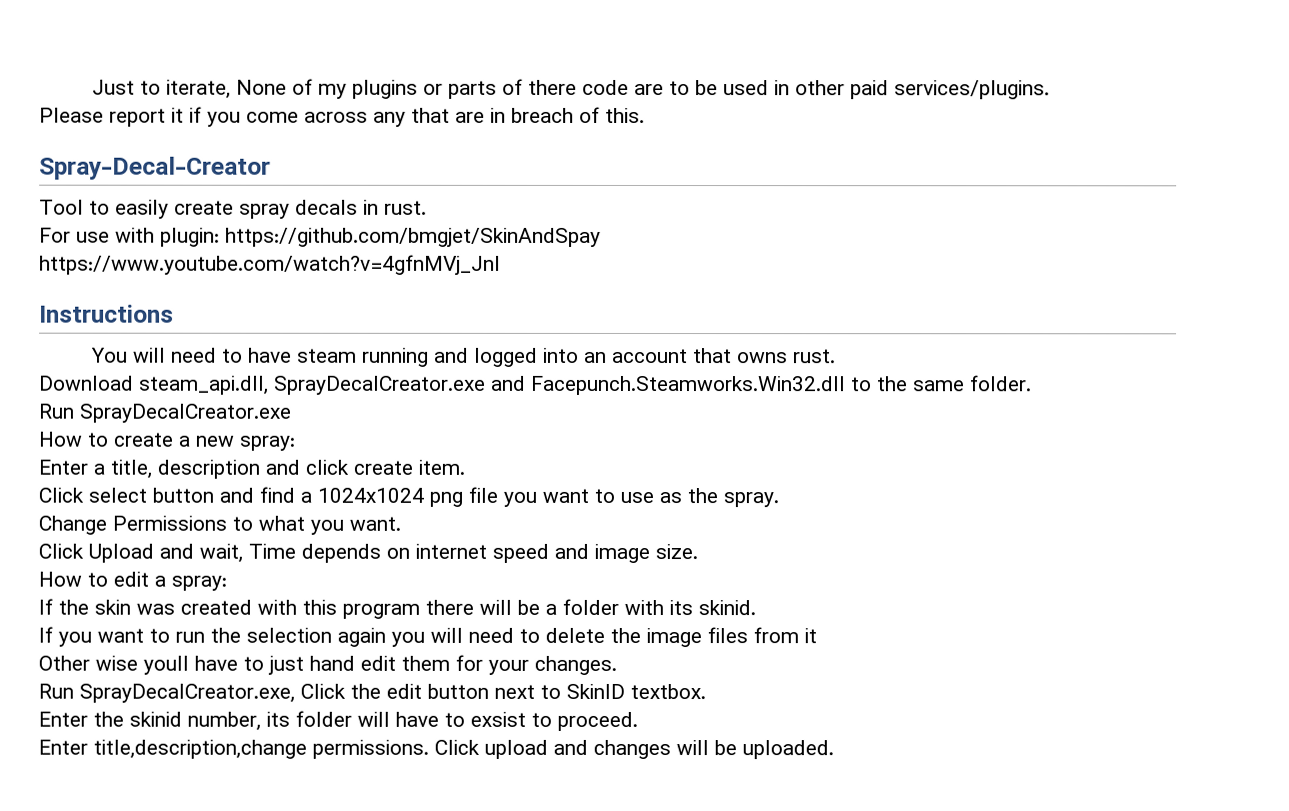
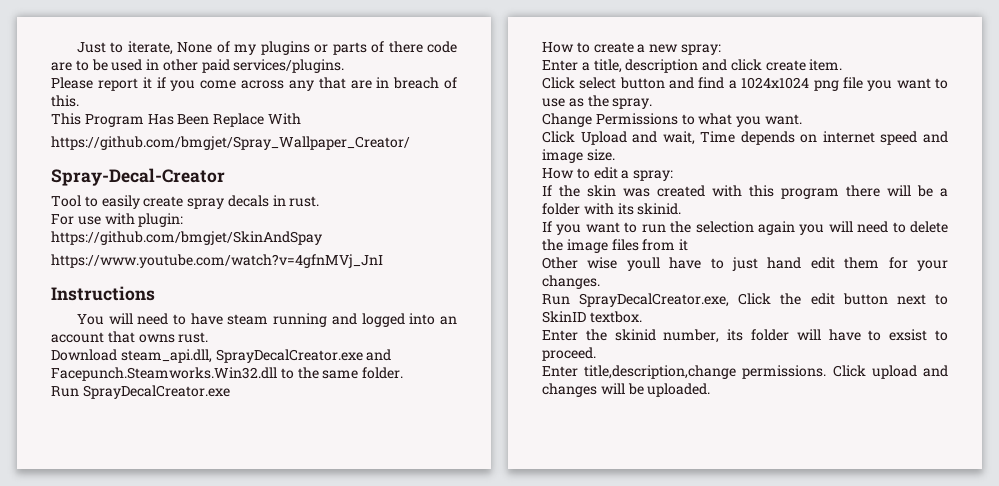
(645, 115) none -> [51,113,301,127] [51,136,410,150] // This Program Has Been Replace With // https://github.com/bmgjet/Spray_Wallpaper_Creator/

